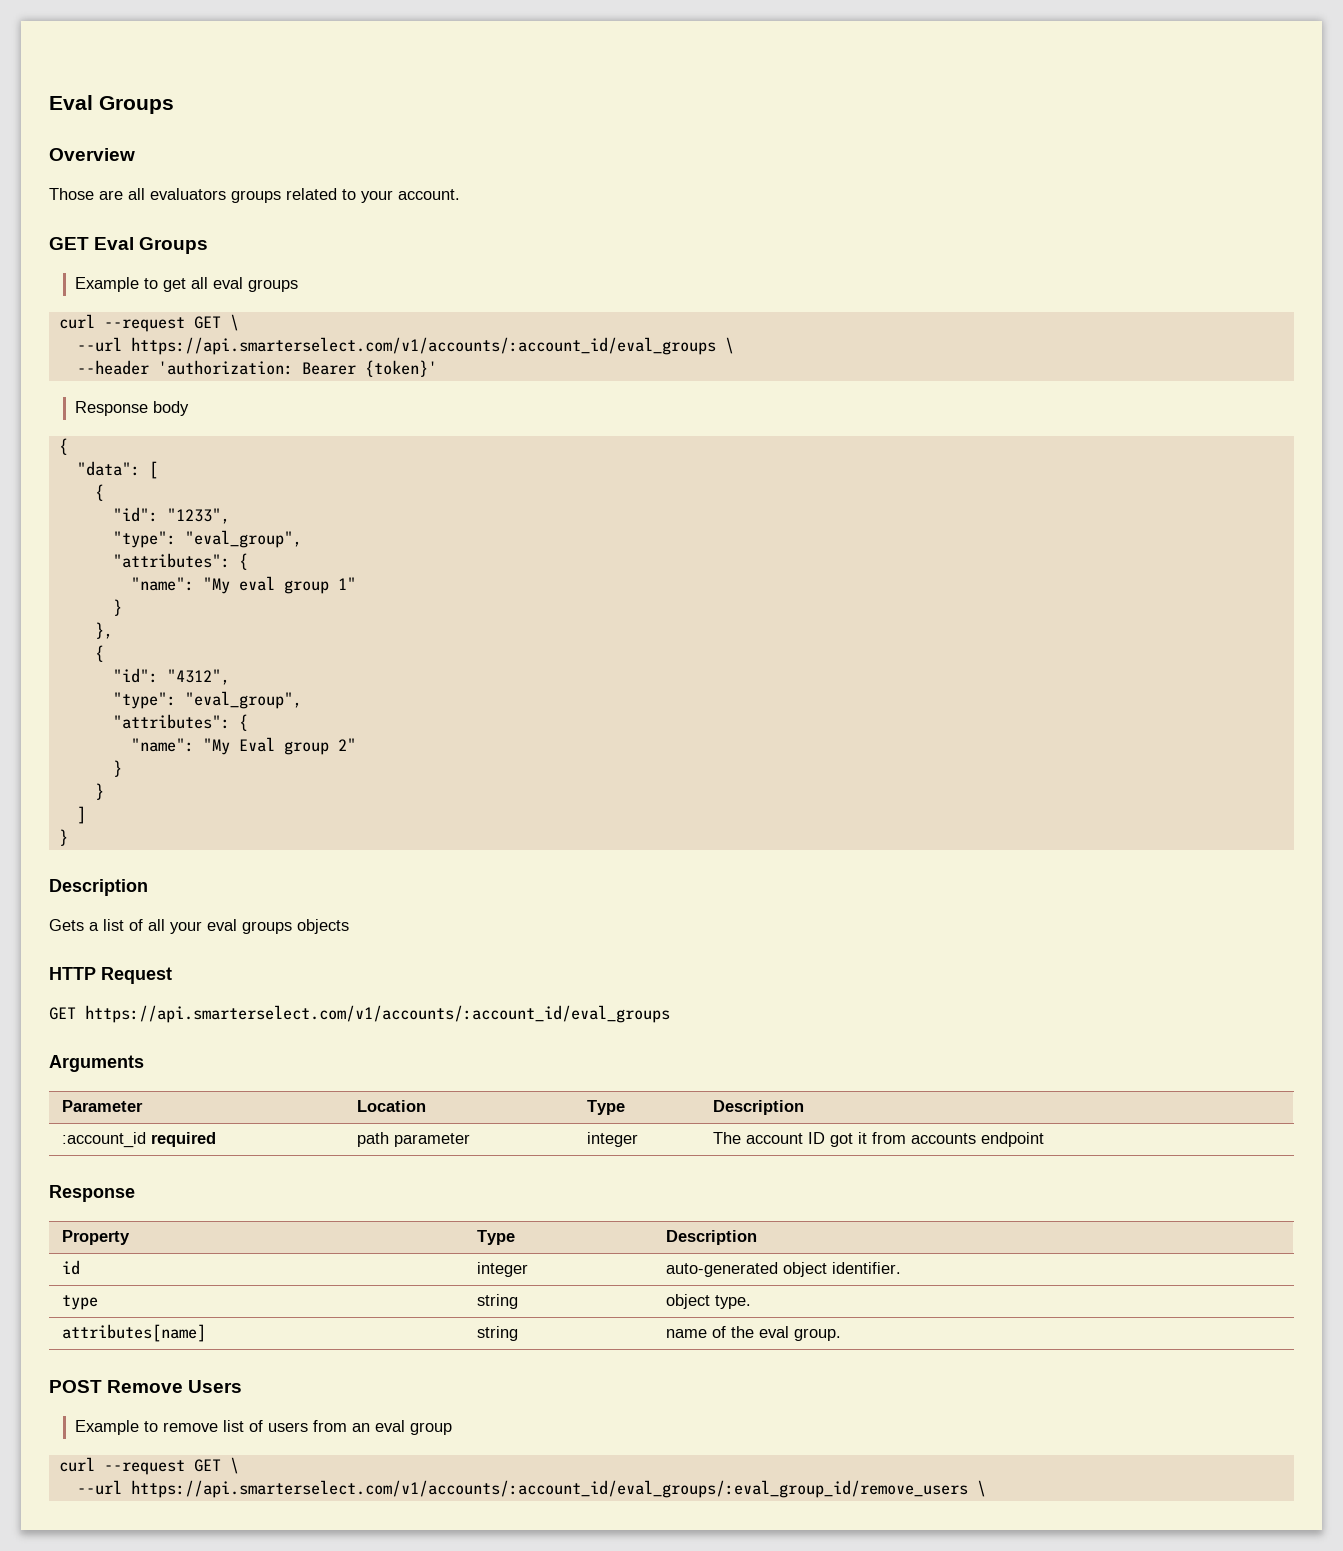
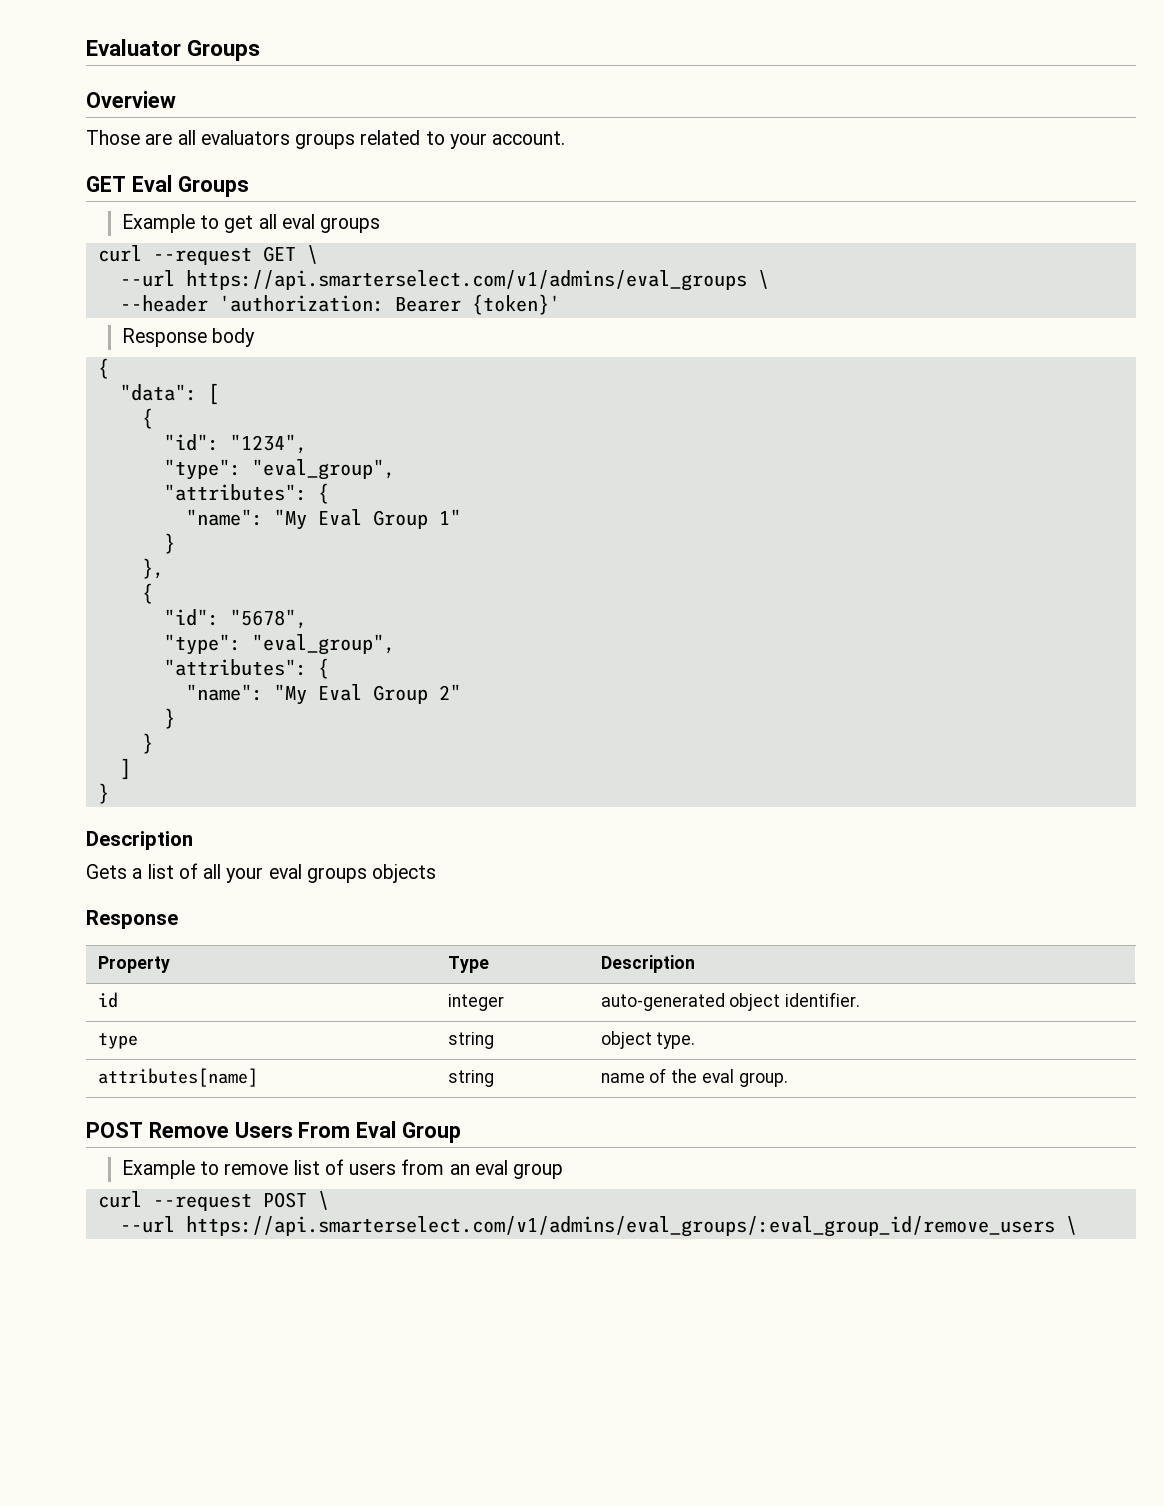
[49,95,93,110] Eval -> [86,39,181,56] Evaluator
[130,337,716,355] https://api.smarterselect.com/v1/accounts/:account_id/eval_groups -> [185,270,747,291] https://api.smarterselect.com/v1/admins/eval_groups
[166,508,230,524] [112,530,302,548] [112,553,248,570] [130,576,356,594] [112,599,122,616] [94,622,113,639] [94,645,104,662] [112,668,230,685] [112,691,302,709] [112,714,248,731] [130,737,329,755] "1233", // "type": "eval_group", // "attributes": { // "name": "My eval group 1" // } // }, // { // "id": "4312", // "type": "eval_group", // "attributes": { // "name": "My Eval group -> [229,434,307,454] [163,459,395,480] [163,483,329,504] [185,509,461,530] [163,533,175,554] [141,558,164,579] [141,583,153,604] [163,609,307,629] [163,634,395,655] [163,658,329,679] [185,684,428,705] "1234", // "type": "eval_group", // "attributes": { // "name": "My Eval Group 1" // } // }, // { // "id": "5678", // "type": "eval_group", // "attributes": { // "name": "My Eval Group
[49,967,172,984] [49,1005,670,1023] [49,1055,144,1072] [61,1100,143,1112] [356,1100,426,1112] [586,1100,625,1115] [712,1100,804,1115] [61,1132,216,1148] [356,1132,470,1147] [586,1132,638,1147] [712,1132,1044,1147] // HTTP Request // GET https://api.smarterselect.com/v1/accounts/:account_id/eval_groups // Arguments // Parameter | Location | Type | Description // :account_id required | path parameter | integer | The account ID got it from accounts endpoint -> (437, 873) none
(243, 1386) none -> [298,1121,462,1143] From Eval Group
[193,1457,239,1474] [76,1480,968,1498] GET \ // --url https://api.smarterselect.com/v1/accounts/:account_id/eval_groups/:eval_group_id/remove_users -> [262,1191,329,1210] [119,1216,1055,1237] POST \ // --url https://api.smarterselect.com/v1/admins/eval_groups/:eval_group_id/remove_users

